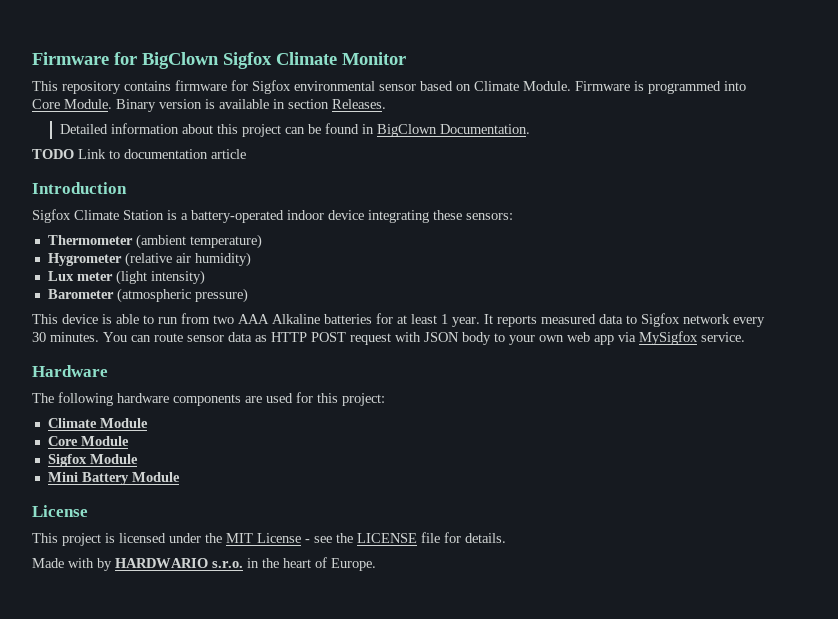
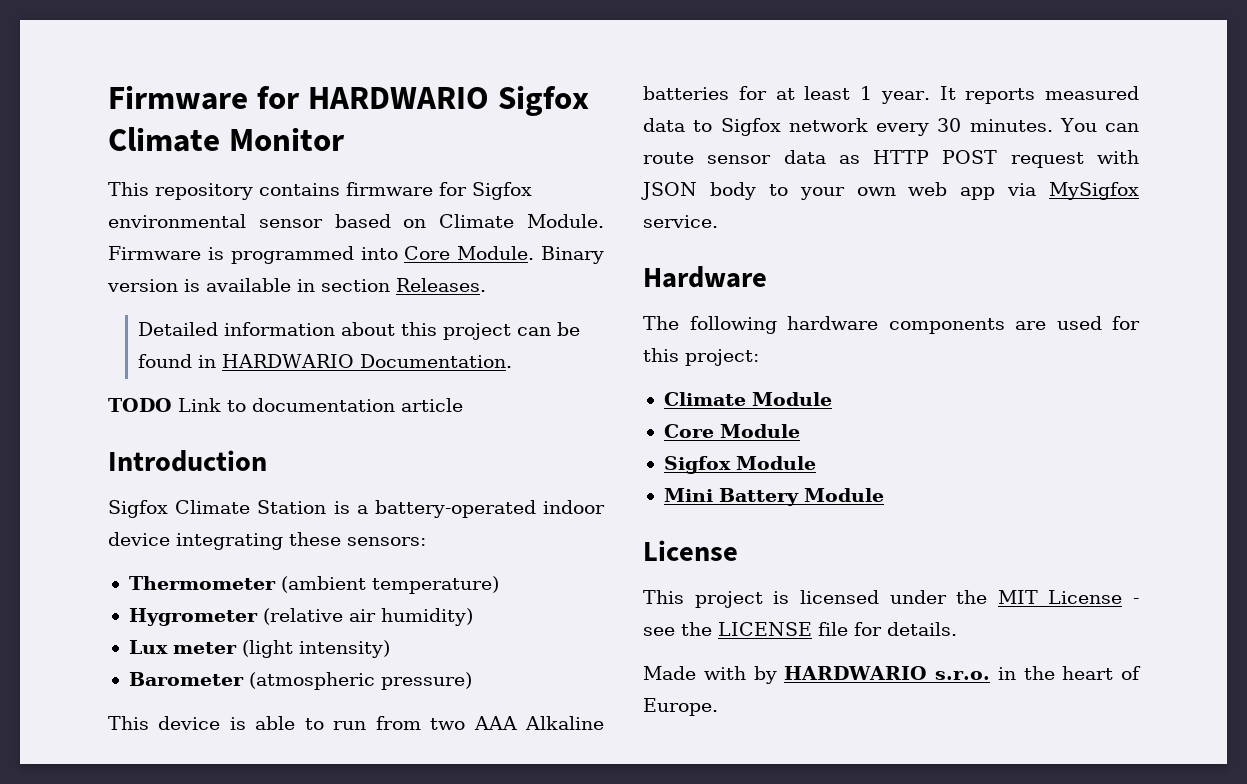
[142,52,219,69] BigClown -> [307,87,489,109] HARDWARIO
[377,124,438,137] BigClown -> [222,354,355,368] HARDWARIO

